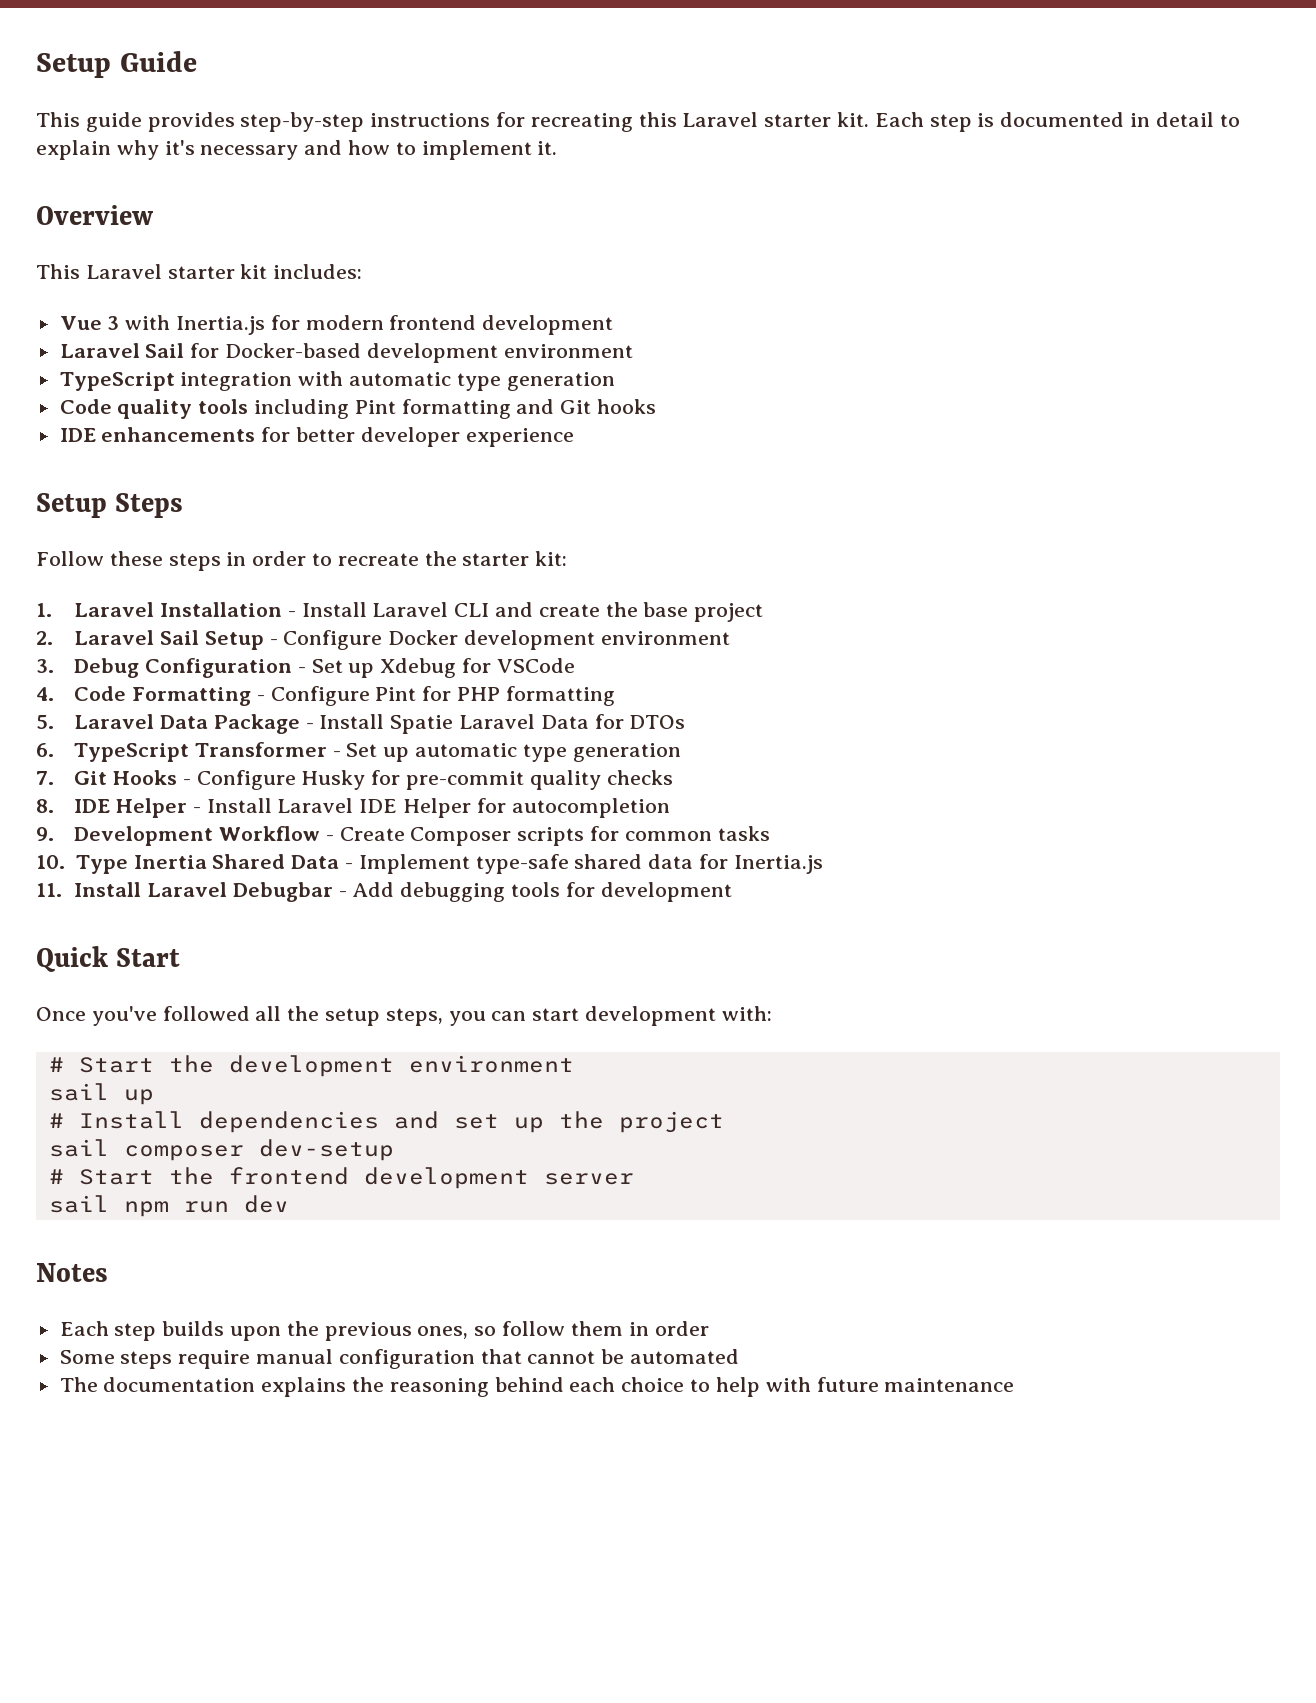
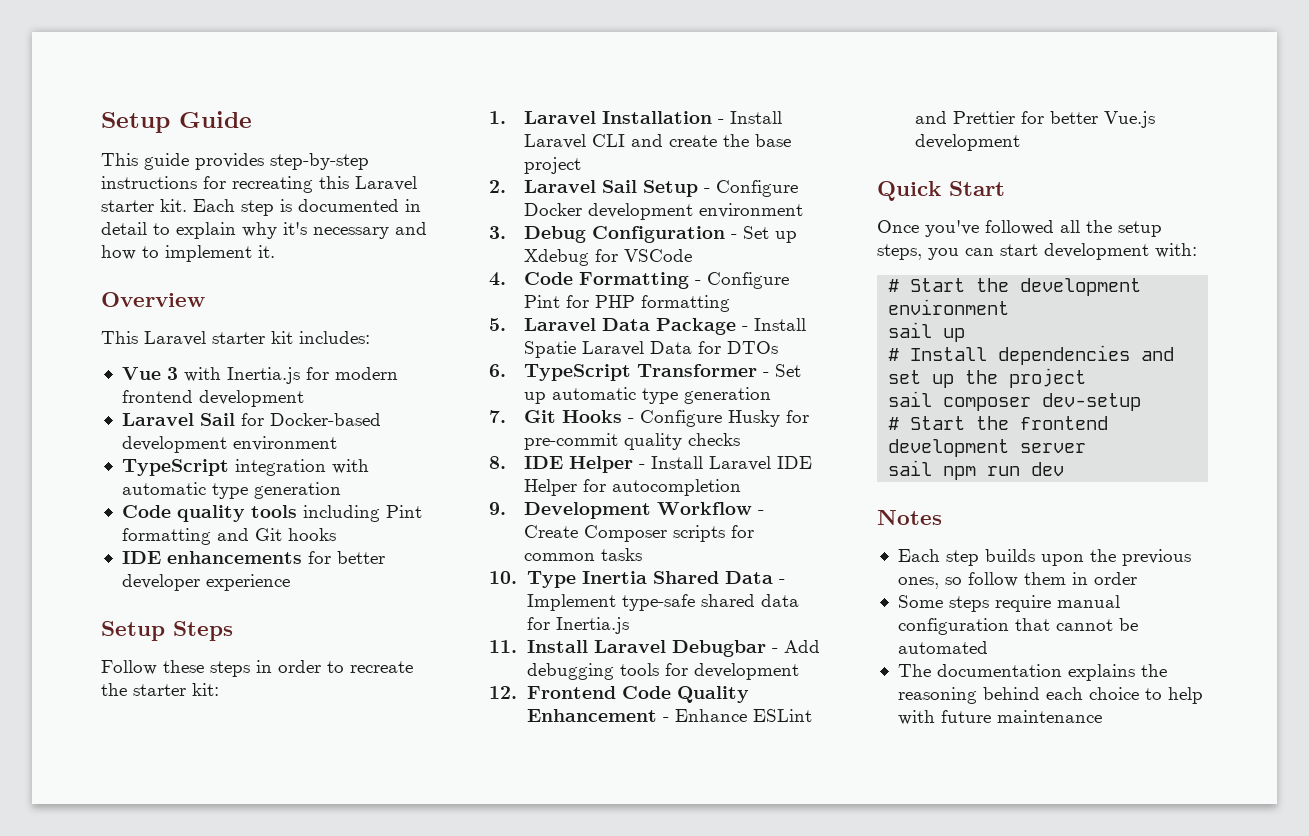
(732, 892) none -> [489,686,749,703] [526,709,812,722] [914,111,1155,128] [914,134,1020,151] // 12. Frontend Code Quality Enhancement - Enhance ESLint and Prettier for better Vue.js development

